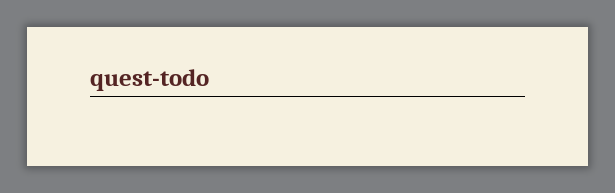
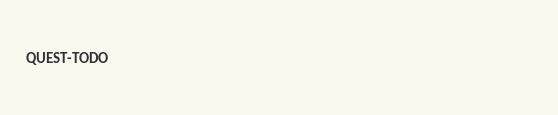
[90,69,209,91] quest-todo -> [26,52,108,65] QUEST-TODO

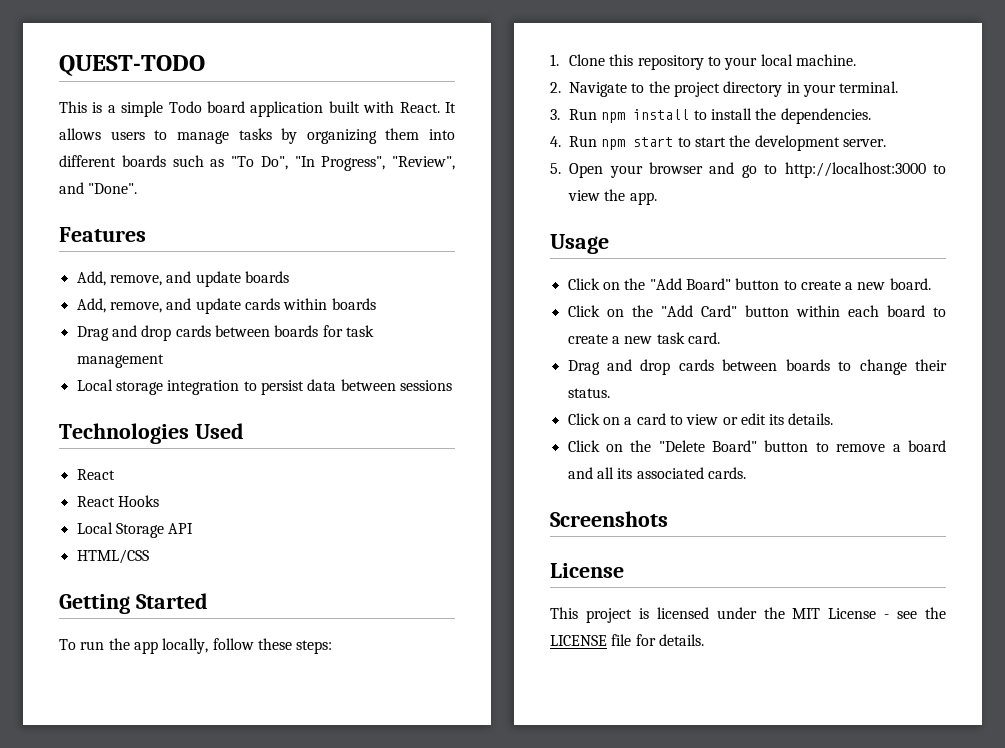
(108, 58) none -> [59,101,456,117] [59,128,455,144] [59,155,455,171] [59,182,138,194] [59,227,146,242] [76,271,289,287] [76,298,376,314] [76,325,374,341] [76,354,164,368] [76,379,452,395] [59,423,244,444] [76,469,115,480] [76,495,159,507] [76,522,194,538] [76,549,149,564] [59,593,208,614] [59,638,333,654] [550,54,857,70] [550,81,899,97] [550,108,871,124] [550,135,887,151] [550,162,946,178] [568,189,657,205] [550,234,609,254] [567,278,931,290] [567,305,946,317] [567,332,720,344] [567,359,947,375] [567,388,610,398] [567,413,834,425] [567,440,946,452] [567,467,746,479] [550,511,668,527] [550,563,624,578] [550,607,946,623] [550,634,704,646] // This is a simple Todo board application built with React. It allows users to manage tasks by organizing them into different boards such as "To Do", "In Progress", "Review", and "Done". // Features // Add, remove, and update boards // Add, remove, and update cards within boards // Drag and drop cards between boards for task management // Local storage integration to persist data between sessions // Technologies Used // React // React Hooks // Local Storage API // HTML/CSS // Getting Started // To run the app locally, follow these steps: // 1. Clone this repository to your local machine. // 2. Navigate to the project directory in your terminal. // 3. Run npm install to install the dependencies. // 4. Run npm start to start the development server. // 5. Open your browser and go to http://localhost:3000 to view the app. // Usage // Click on the "Add Board" button to create a new board. // Click on the "Add Card" button within each board to create a new task card. // Drag and drop cards between boards to change their status. // Click on a card to view or edit its details. // Click on the "Delete Board" button to remove a board and all its associated cards. // Screenshots // License // This project is licensed under the MIT License - see the LICENSE file for details.

